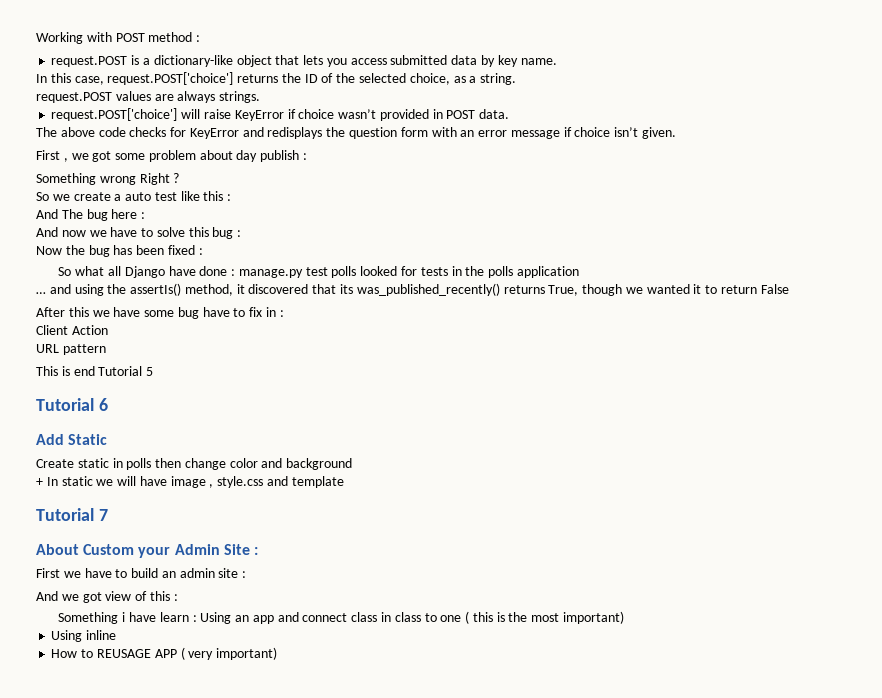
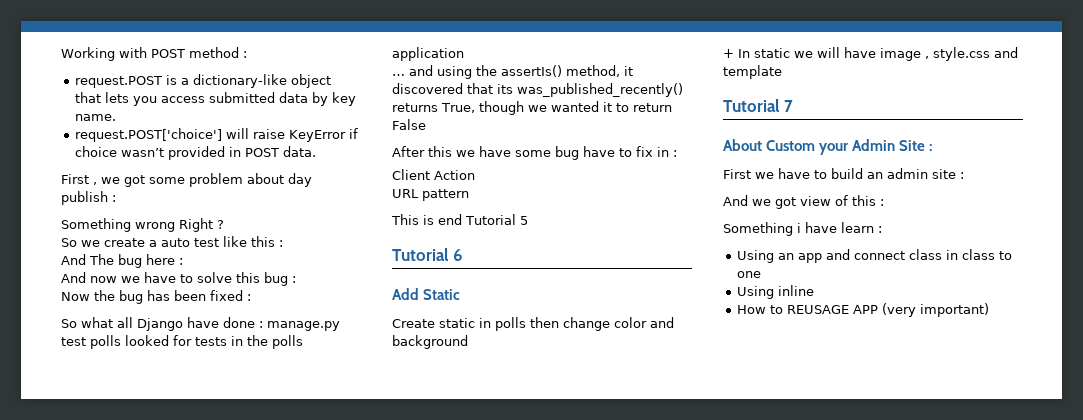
[36,72,517,85] [36,91,261,103] // In this case, request.POST['choice'] returns the ID of the selected choice, as a string. // request.POST values are always strings. -> (117, 117) none
[36,127,677,139] // The above code checks for KeyError and redisplays the question form with an error message if choice isn’t given. -> (317, 151) none
(197, 618) none -> (882, 229) //
[465,611,624,624] ( this is the most important) -> (762, 274) none
[180,647,214,660] ( very -> [882,303,917,317] (very

